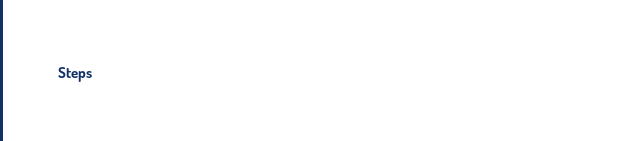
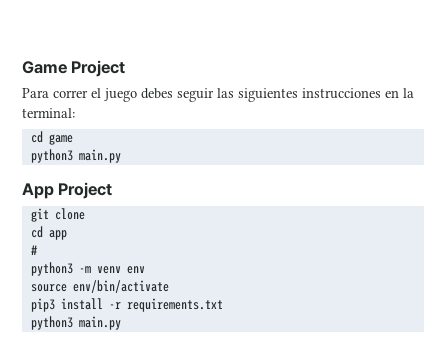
[58,67,92,82] Steps -> [22,60,126,77] [22,88,414,102] [22,108,75,118] [30,131,73,145] [30,149,121,163] [22,182,113,199] [30,208,85,222] [30,226,67,240] [30,245,37,255] [30,262,145,276] [30,280,169,293] [30,298,223,312] [30,316,121,330] Game Project // Para correr el juego debes seguir las siguientes instrucciones en la terminal: // cd game // python3 main.py // App Project // git clone // cd app // # // python3 -m venv env // source env/bin/activate // pip3 install -r requirements.txt // python3 main.py

